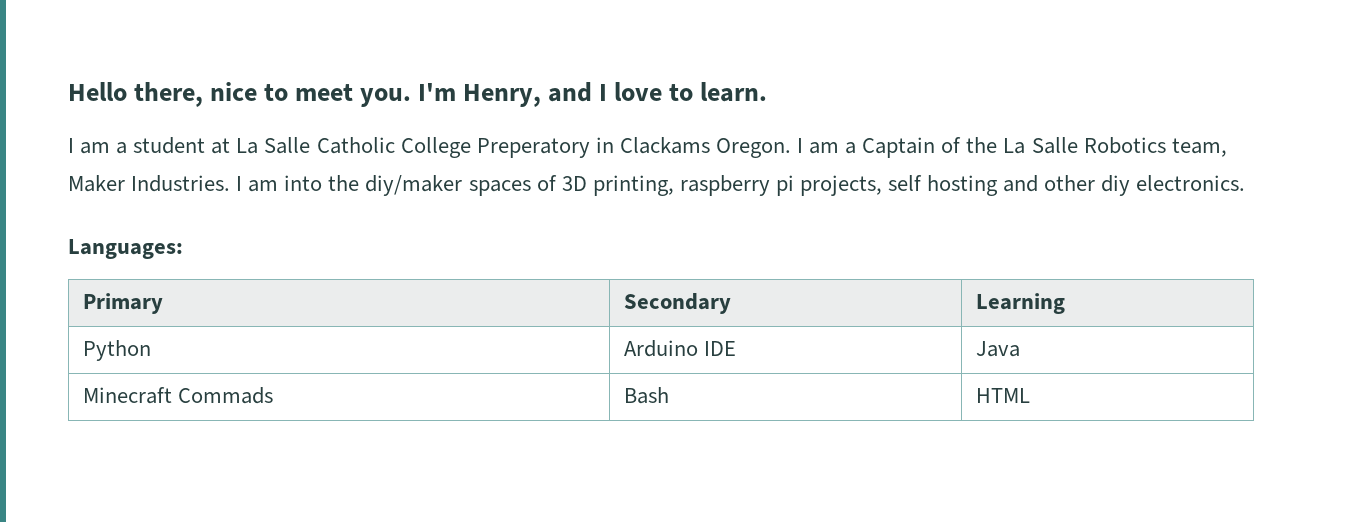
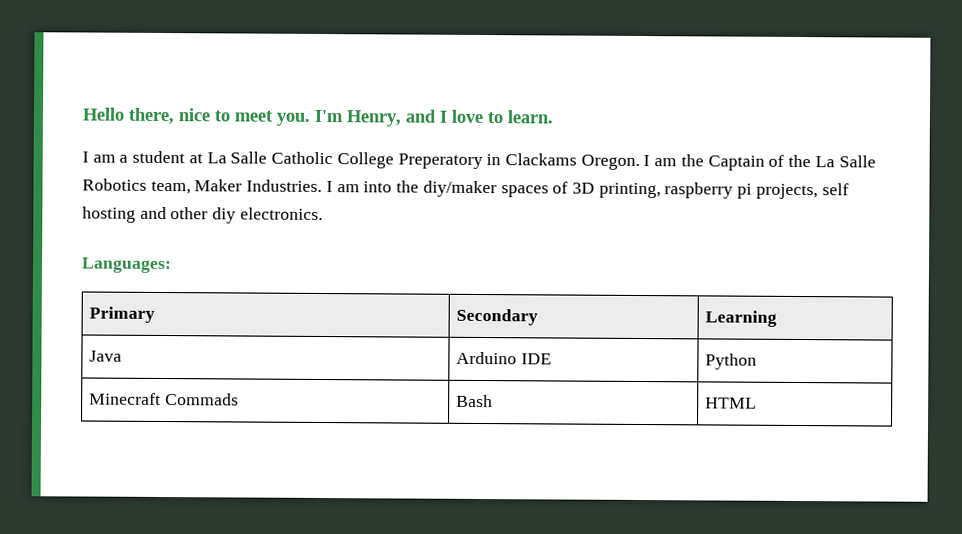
[845,142,857,154] a -> [680,154,704,167] the
[82,340,151,361] Python -> [89,350,123,362] Java
[975,341,1020,357] Java -> [705,353,758,370] Python

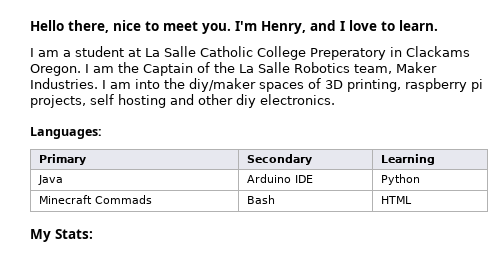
(758, 403) none -> [30,229,93,242] // My Stats:

